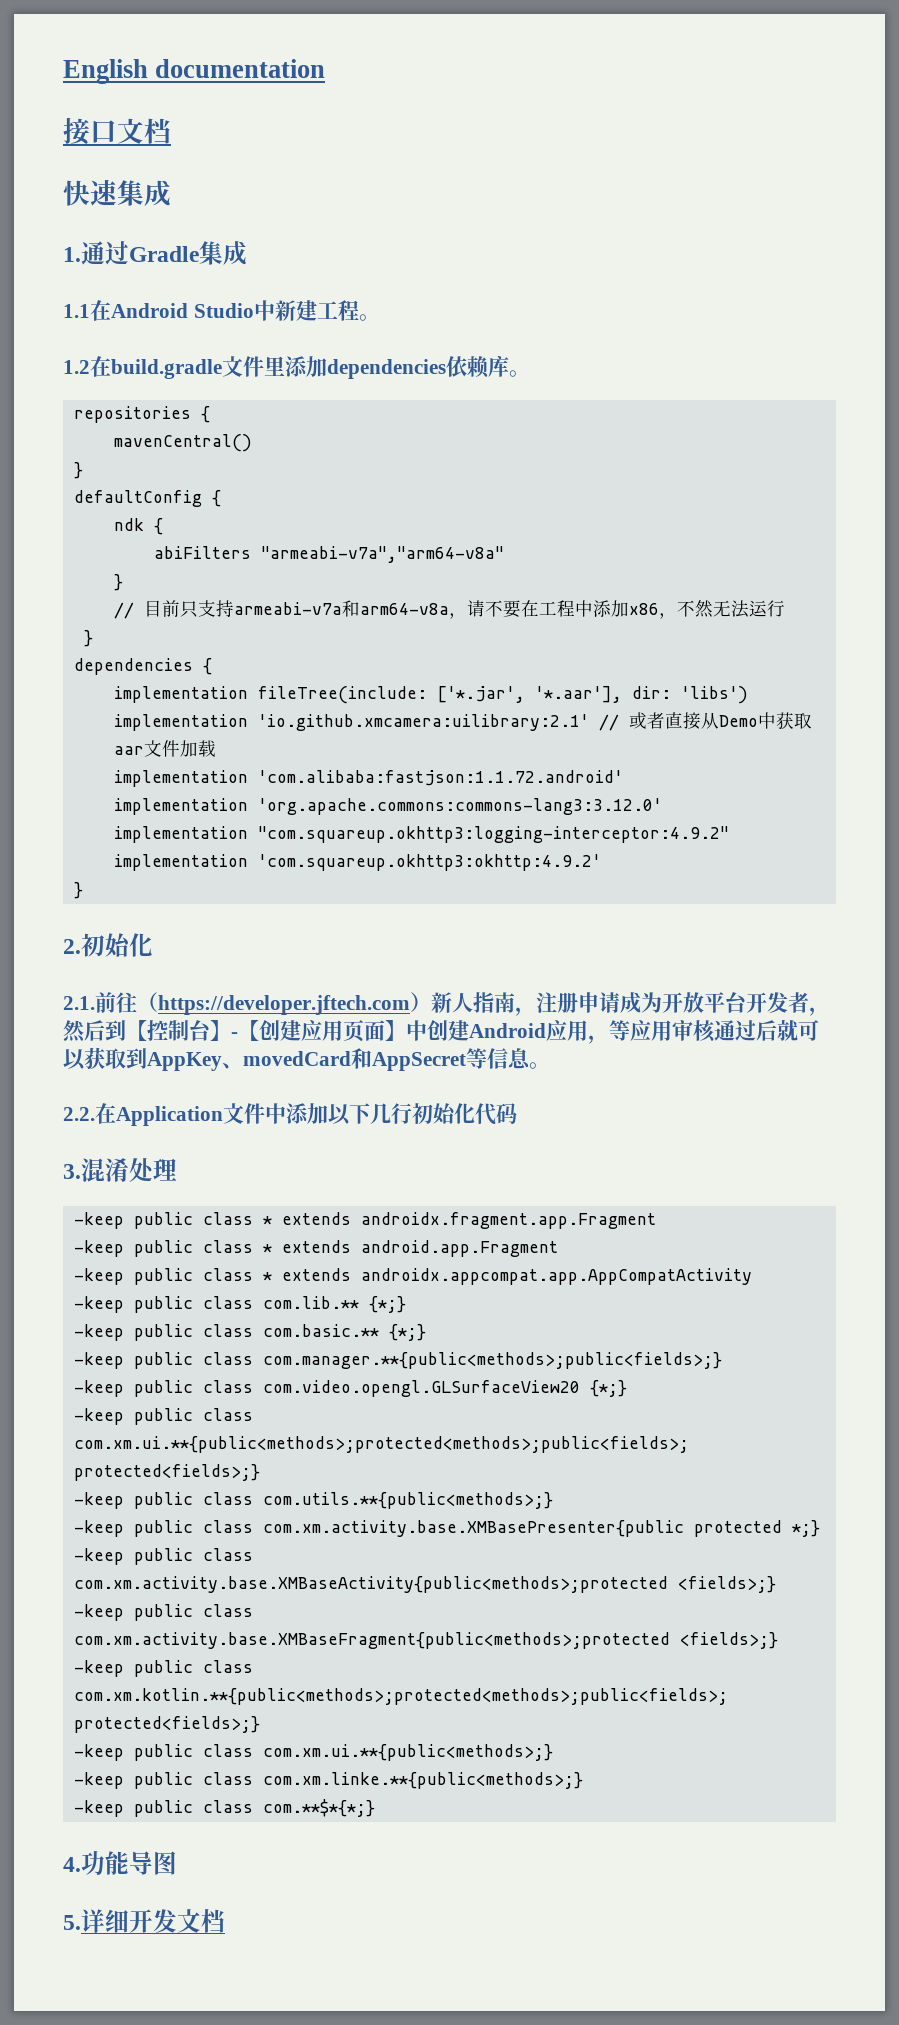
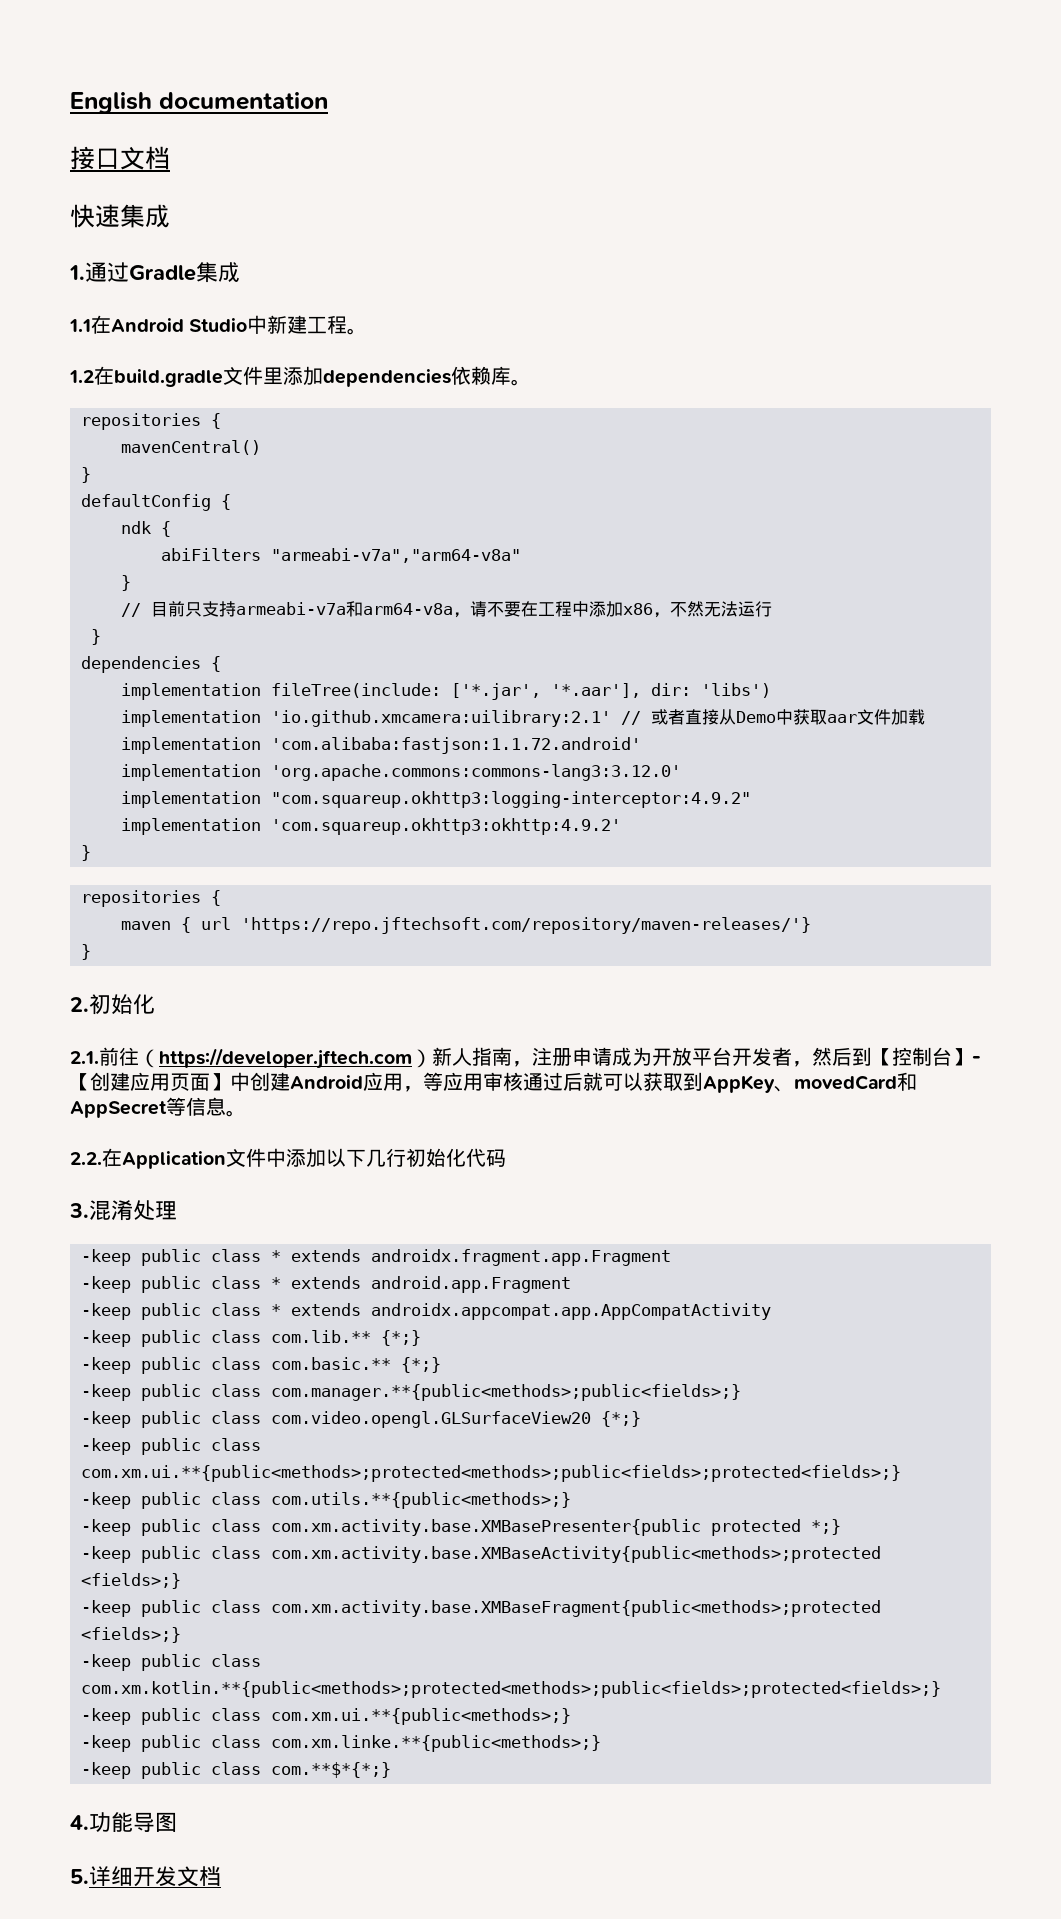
(83, 890) none -> [80,890,221,907] [120,917,811,934] [80,944,91,960] // repositories { // maven { url 'https://repo.jftechsoft.com/repository/maven-releases/'} // }

